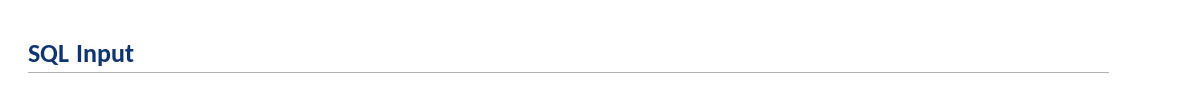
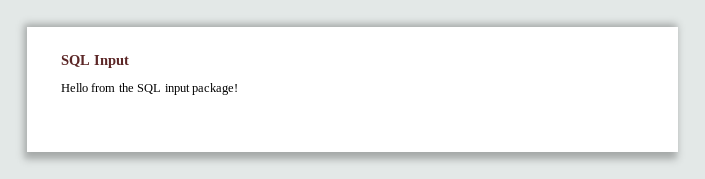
(135, 55) none -> [61,83,238,95] // Hello from the SQL input package!

